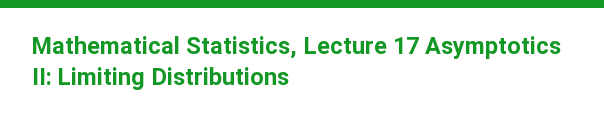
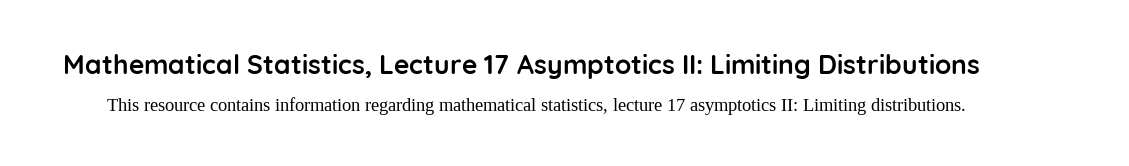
(289, 76) none -> [106,97,966,115] // This resource contains information regarding mathematical statistics, lecture 17 asymptotics II: Limiting distributions.

